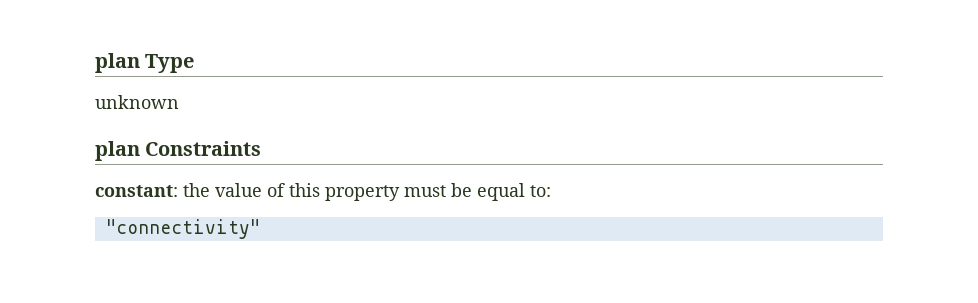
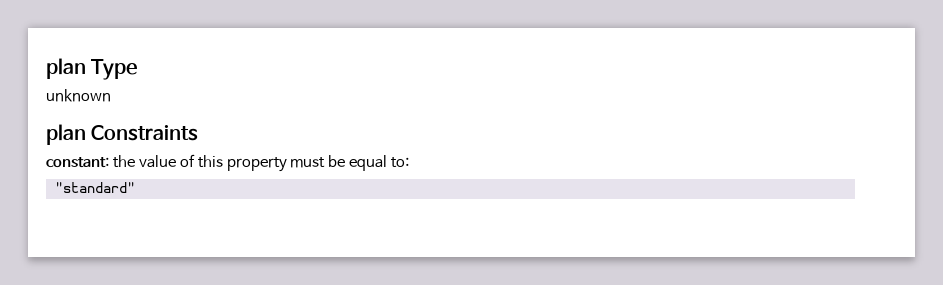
[105,219,260,239] "connectivity" -> [54,182,135,193] "standard"

